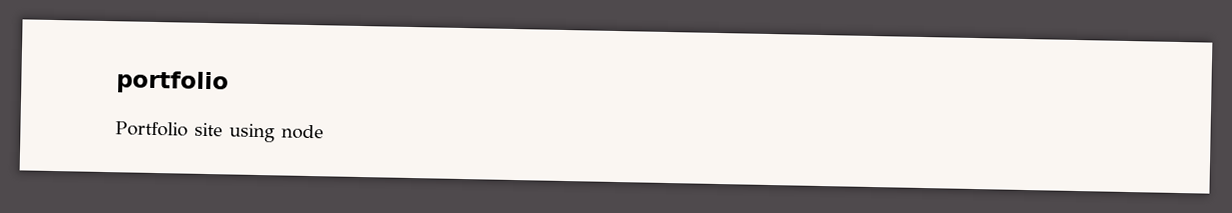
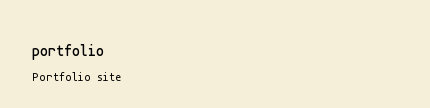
[229,123,324,143] using node -> (121, 76) none

